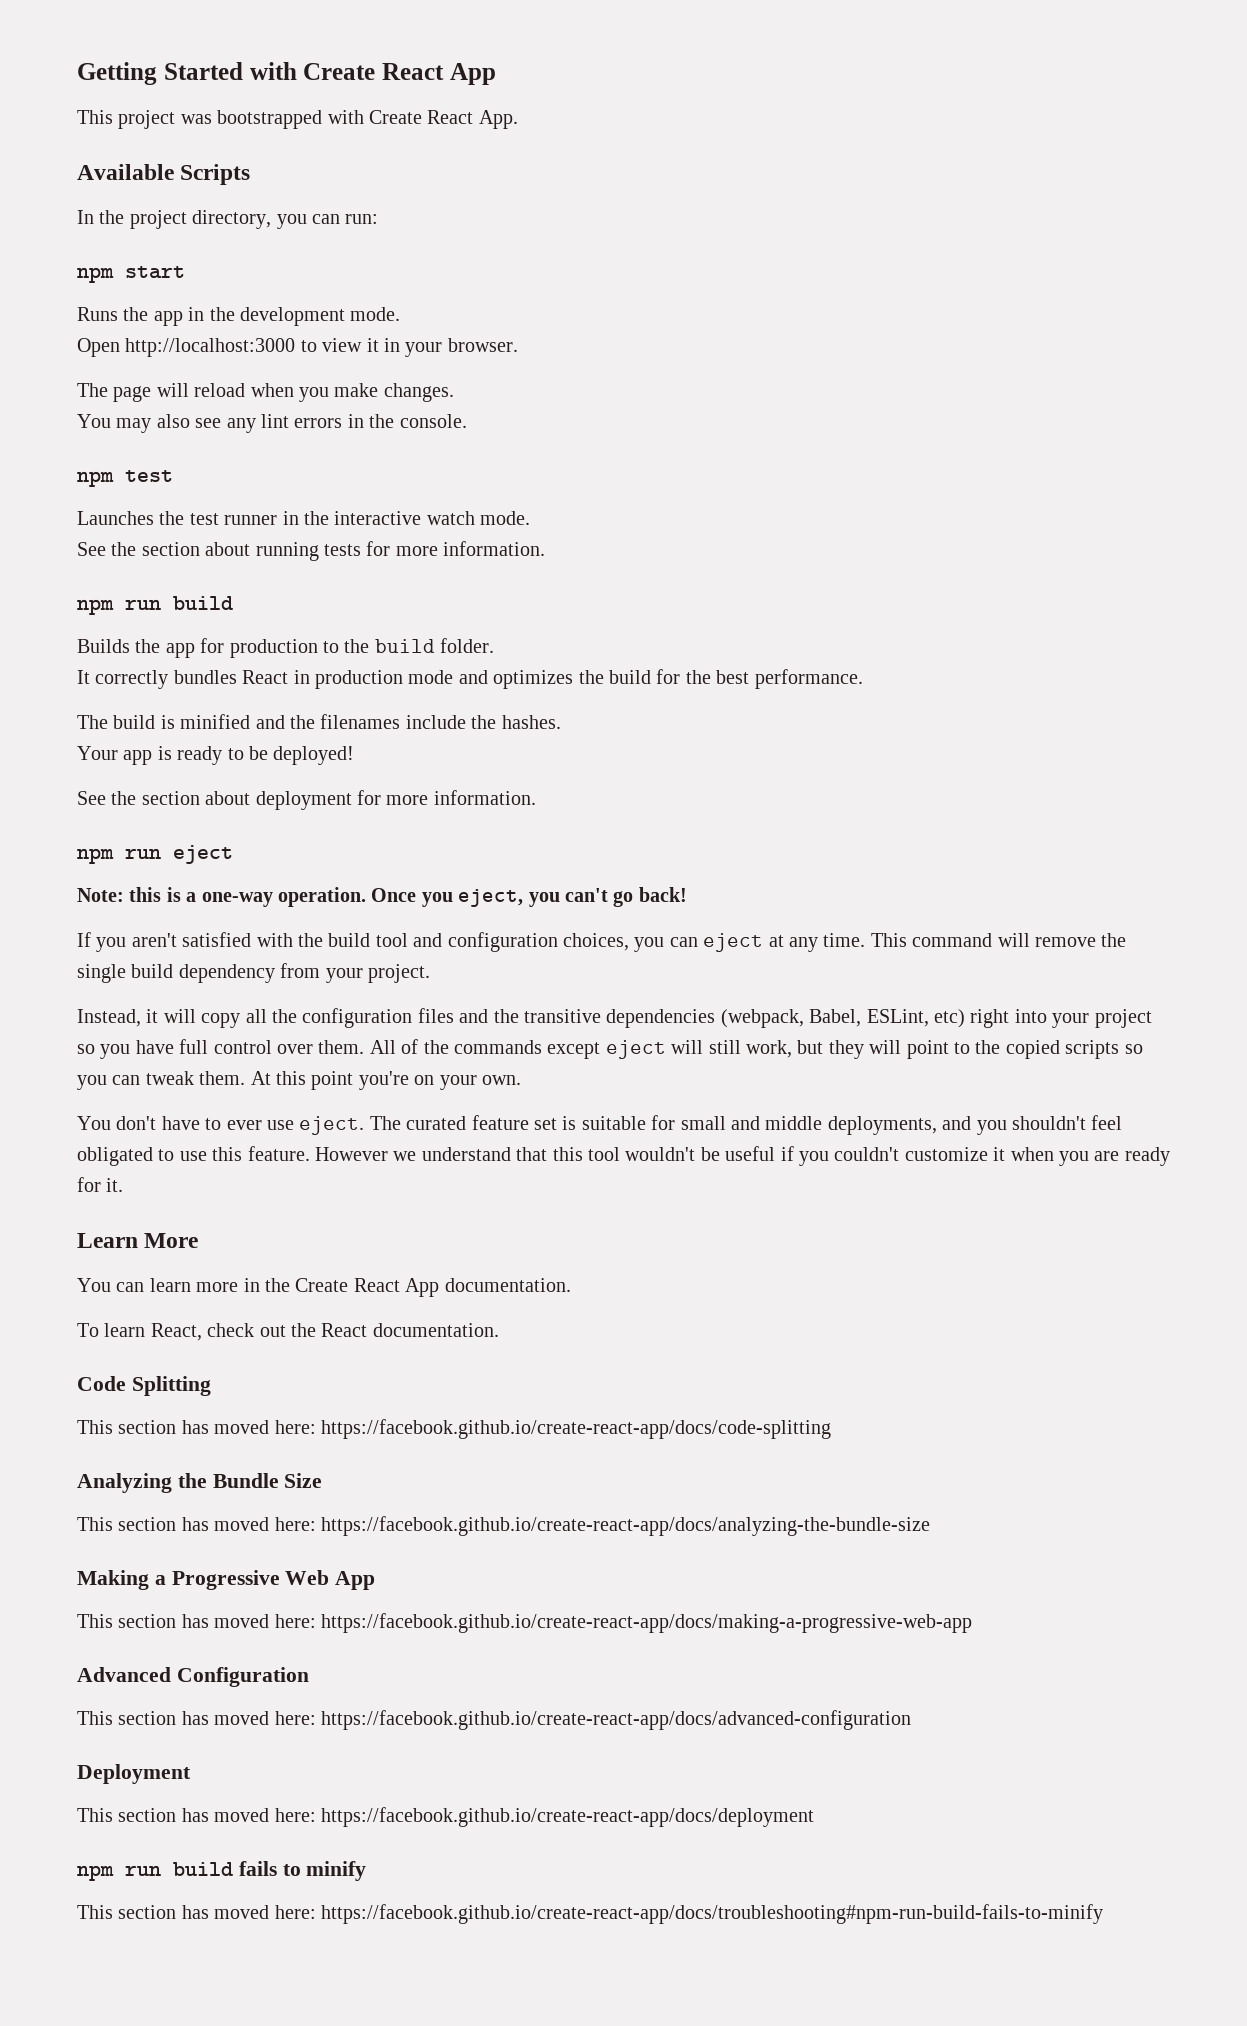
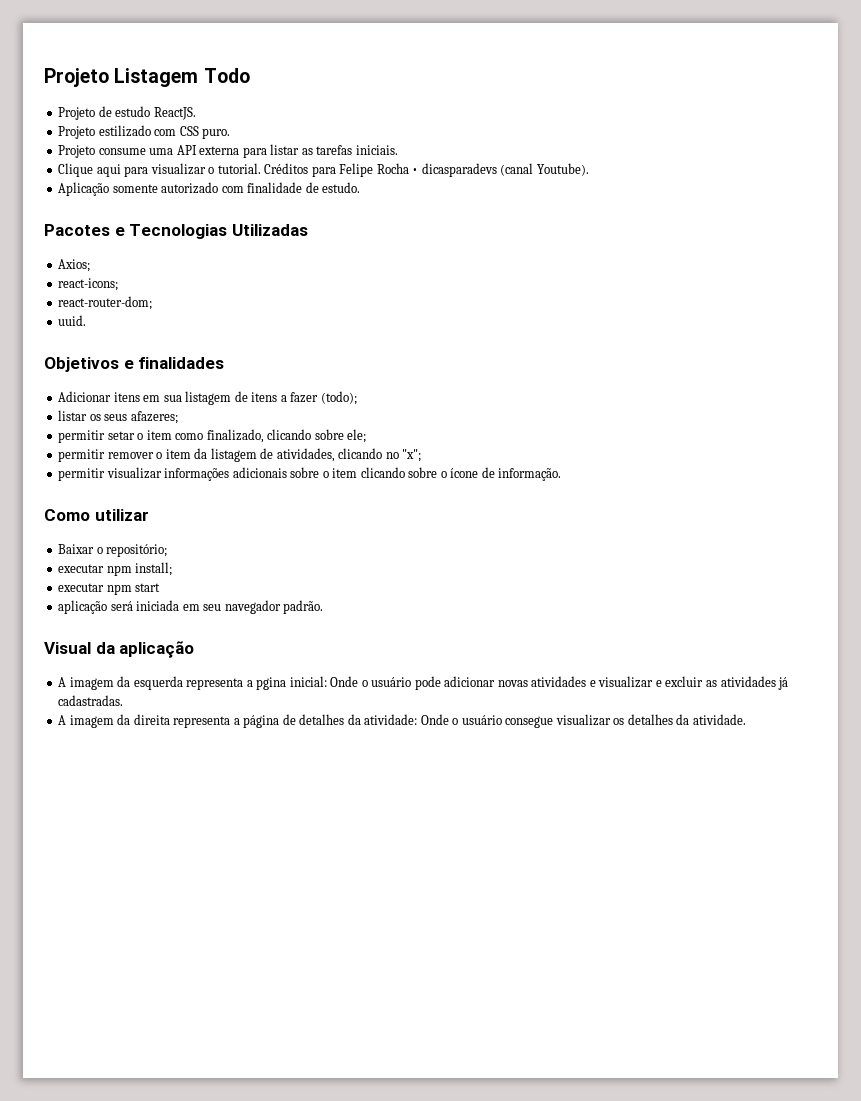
[77,62,496,85] [77,110,518,129] [77,164,251,185] [77,210,379,229] [77,266,185,283] [77,307,401,326] [77,338,518,357] [77,383,454,402] [77,414,467,433] [77,470,173,487] [77,511,531,525] [77,541,546,561] [77,596,233,615] [77,638,495,658] [77,669,863,689] [77,714,561,729] [77,746,355,765] [77,790,536,810] [77,845,233,864] [77,887,687,907] [77,932,1127,952] [77,963,430,983] [77,1008,1152,1028] [77,1039,1143,1059] [77,1071,521,1090] [77,1115,1123,1135] [77,1146,1170,1166] [77,1177,124,1192] [77,1233,199,1248] [77,1278,571,1297] [77,1323,499,1341] [77,1376,211,1396] [77,1419,831,1439] [77,1473,323,1493] [77,1516,930,1536] [77,1570,376,1590] [77,1613,972,1633] [77,1667,309,1687] [77,1710,911,1730] [77,1764,191,1784] [77,1807,814,1827] [77,1861,367,1881] [77,1904,1103,1924] Getting Started with Create React App // This project was bootstrapped with Create React App. // Available Scripts // In the project directory, you can run: // npm start // Runs the app in the development mode. // Open http://localhost:3000 to view it in your browser. // The page will reload when you make changes. // You may also see any lint errors in the console. // npm test // Launches the test runner in the interactive watch mode. // See the section about running tests for more information. // npm run build // Builds the app for production to the build folder. // It correctly bundles React in production mode and optimizes the build for the best performance. // The build is minified and the filenames include the hashes. // Your app is ready to be deployed! // See the section about deployment for more information. // npm run eject // Note: this is a one-way operation. Once you eject, you can't go back! // If you aren't satisfied with the build tool and configuration choices, you can eject at any time. This command will remove the single build dependency from your project. // Instead, it will copy all the configuration files and the transitive dependencies (webpack, Babel, ESLint, etc) right into your project so you have full control over them. All of the commands except eject will still work, but they will point to the copied scripts so you can tweak them. At this point you're on your own. // You don't have to ever use eject. The curated feature set is suitable for small and middle deployments, and you shouldn't feel obligated to use this feature. However we understand that this tool wouldn't be useful if you couldn't customize it when you are ready for it. // Learn More // You can learn more in the Create React App documentation. // To learn React, check out the React documentation. // Code Splitting // This section has moved here: https://facebook.github.io/create-react-app/docs/code-splitting // Analyzing the Bundle Size // This section has moved here: https://facebook.github.io/create-react-app/docs/analyzing-the-bundle-size // Making a Progressive Web App // This section has moved here: https://facebook.github.io/create-react-app/docs/making-a-progressive-web-app // Advanced Configuration // This section has moved here: https://facebook.github.io/create-react-app/docs/advanced-configuration // Deployment // This section has moved here: https://facebook.github.io/create-react-app/docs/deployment // npm run build fails to minify // This section has moved here: https://facebook.github.io/create-react-app/docs/troubleshooting#npm-run-build-fails-to-minify -> [44,68,250,87] [58,106,196,120] [58,125,231,139] [58,144,398,158] [58,163,589,177] [58,182,361,196] [44,224,308,239] [58,259,91,272] [58,278,119,291] [58,296,153,310] [58,315,87,326] [44,357,225,372] [58,391,357,405] [58,410,178,424] [58,429,367,443] [58,448,422,462] [58,467,562,481] [44,509,149,521] [58,544,168,557] [58,562,173,576] [58,583,161,595] [58,600,324,614] [44,641,195,658] [58,676,789,690] [58,695,124,706] [58,714,746,728] Projeto Listagem Todo // Projeto de estudo ReactJS. // Projeto estilizado com CSS puro. // Projeto consume uma API externa para listar as tarefas iniciais. // Clique aqui para visualizar o tutorial. Créditos para Felipe Rocha • dicasparadevs (canal Youtube). // Aplicação somente autorizado com finalidade de estudo. // Pacotes e Tecnologias Utilizadas // Axios; // react-icons; // react-router-dom; // uuid. // Objetivos e finalidades // Adicionar itens em sua listagem de itens a fazer (todo); // listar os seus afazeres; // permitir setar o item como finalizado, clicando sobre ele; // permitir remover o item da listagem de atividades, clicando no "x"; // permitir visualizar informações adicionais sobre o item clicando sobre o ícone de informação. // Como utilizar // Baixar o repositório; // executar npm install; // executar npm start // aplicação será iniciada em seu navegador padrão. // Visual da aplicação // A imagem da esquerda representa a pgina inicial: Onde o usuário pode adicionar novas atividades e visualizar e excluir as atividades já cadastradas. // A imagem da direita representa a página de detalhes da atividade: Onde o usuário consegue visualizar os detalhes da atividade.

